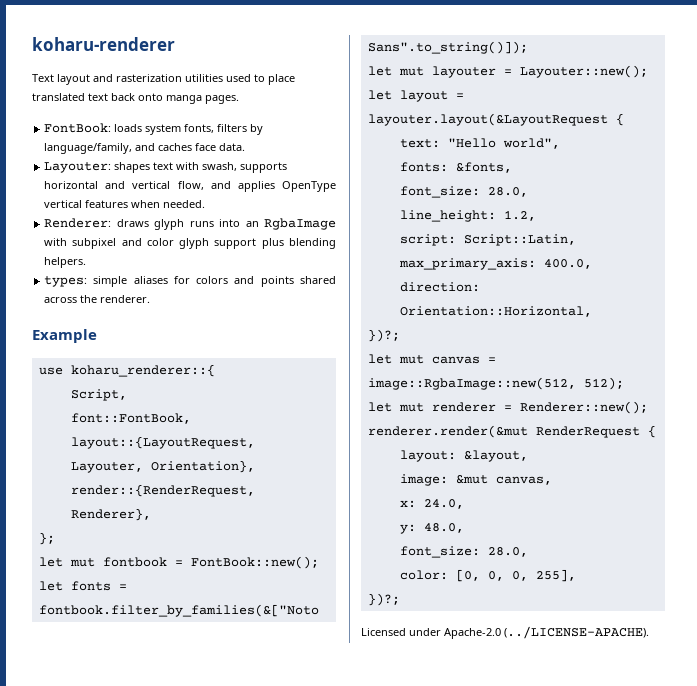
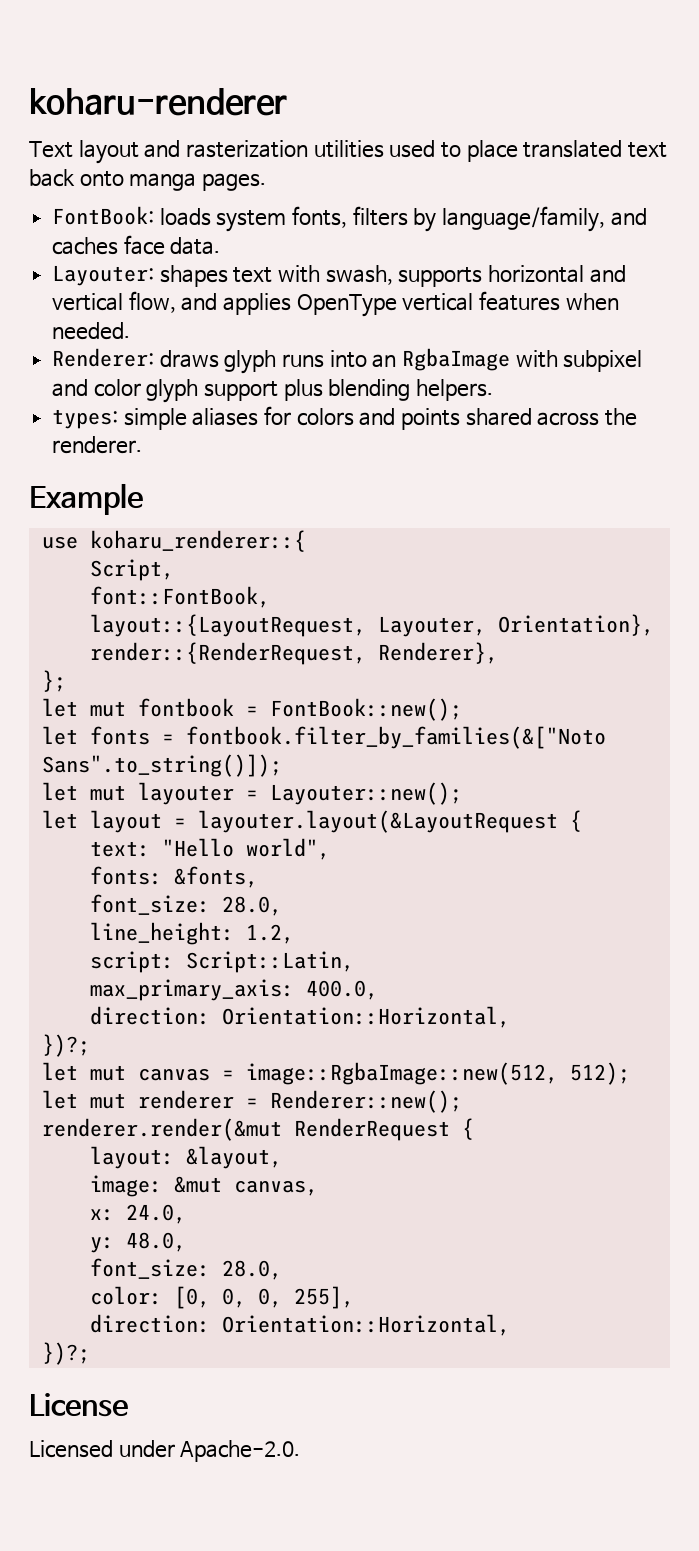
[367,593,400,606] // })?; -> [89,1314,510,1336] [41,1342,90,1365] [29,1393,128,1417] // direction: Orientation::Horizontal, // })?; // License
[444,626,649,639] Apache-2.0 (../LICENSE-APACHE). -> [180,1440,301,1462] Apache-2.0.

